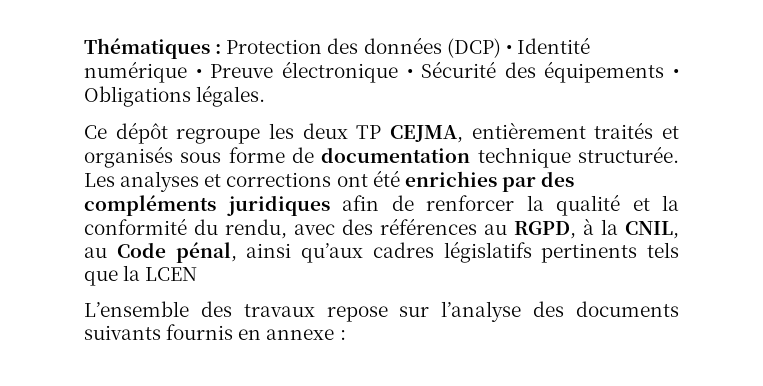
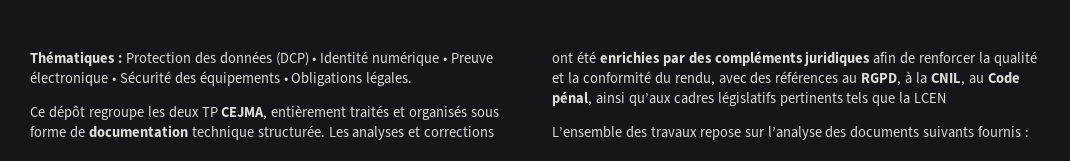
[238,329,335,340] en annexe -> (1022, 131) none

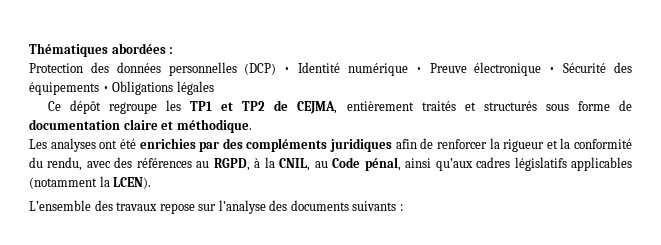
[117,55,122,63] : -> [111,43,174,54] abordées : //
(272, 57) none -> [168,62,237,76] personnelles
[366,71,413,86] légales. -> [176,81,214,95] légales
[168,106,218,118] deux TP -> [190,100,289,111] TP1 et TP2 de
[409,105,468,120] organisés -> [483,101,537,111] structurés
[191,125,495,140] technique structurée. Les analyses et corrections -> [123,119,252,133] [29,138,96,152] claire et méthodique. // Les analyses
[994,51,1038,66] qualité -> [503,139,545,152] rigueur
[779,92,947,106] pertinents tels que la LCEN -> [571,157,633,171] [29,176,152,189] applicables (notamment la LCEN).
[978,126,1022,137] fournis -> (397, 206) none

